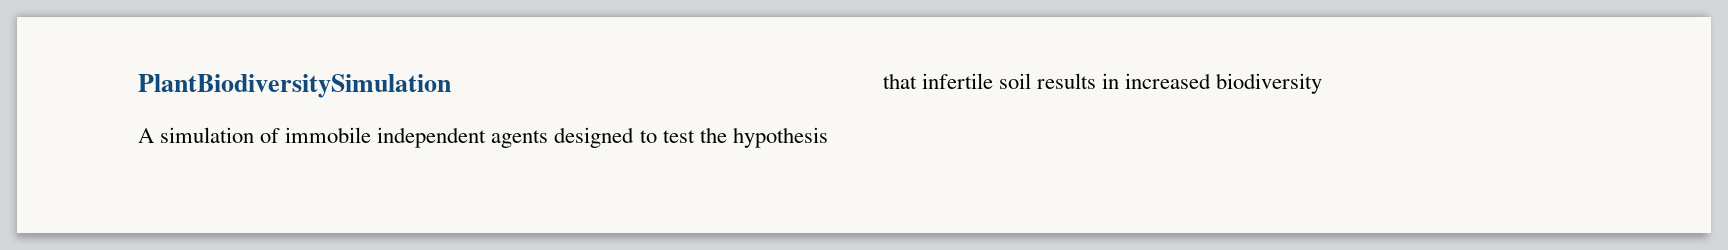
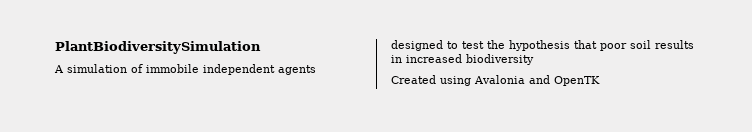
[922,73,994,89] infertile -> [600,43,627,51] poor
(1323, 83) none -> [391,75,600,86] // Created using Avalonia and OpenTK

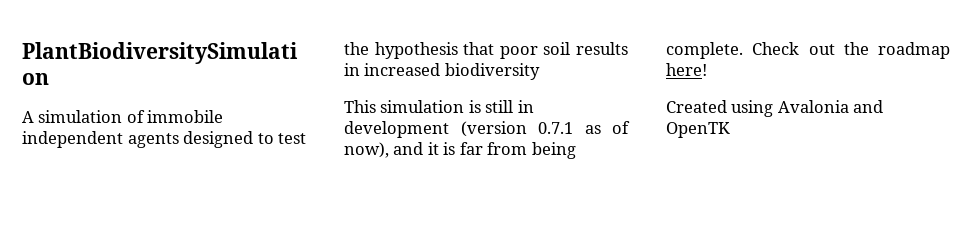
(534, 59) none -> [344,100,534,113] [344,121,630,138] [344,142,576,159] [666,42,950,59] [666,63,707,76] // This simulation is still in development (version 0.7.1 as of now), and it is far from being complete. Check out the roadmap here!

